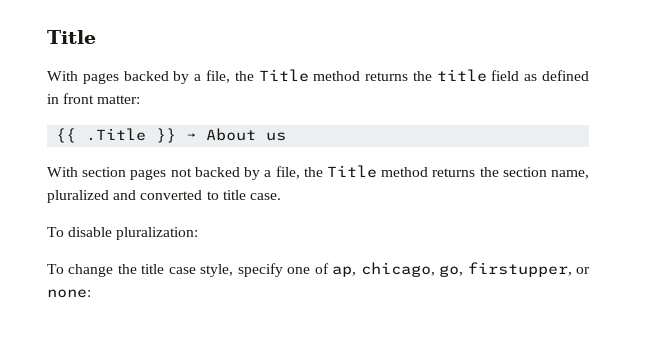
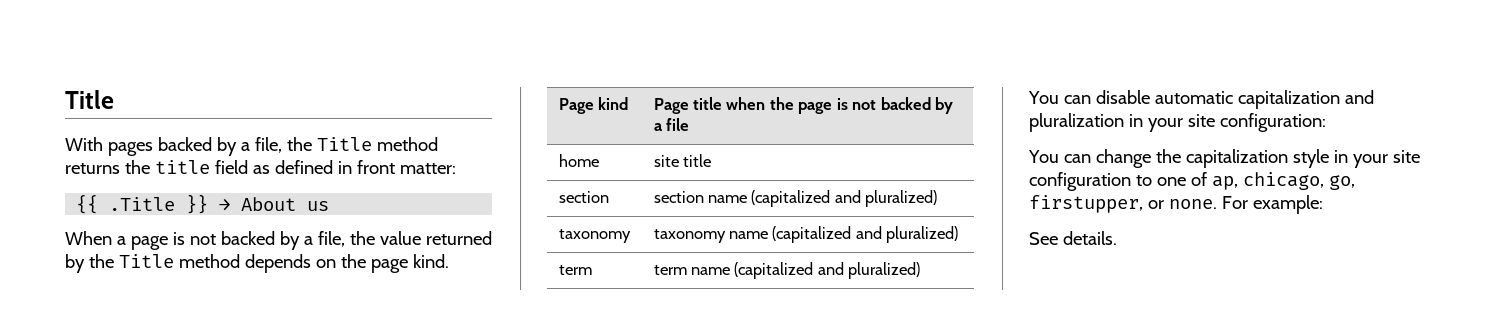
[47,167,167,180] With section pages -> [65,231,185,250] When a page is
[326,165,589,179] [47,190,281,203] [47,227,199,240] [47,263,283,277] Title method returns the section name, pluralized and converted to title case. // To disable pluralization: // To change the title case style, specify -> [379,231,492,245] [65,254,449,273] [558,97,628,114] [653,97,954,114] [653,118,689,131] [558,154,599,167] [653,154,711,167] [558,191,609,203] [653,190,938,207] [558,229,631,243] [653,226,959,243] [558,265,592,275] [653,262,921,279] [1028,90,1374,109] [1029,113,1326,132] [1028,149,1420,168] [1029,172,1152,191] value returned by the Title method depends on the page kind. // Page kind | Page title when the page is not backed by a file // home | site title // section | section name (capitalized and pluralized) // taxonomy | taxonomy name (capitalized and pluralized) // term | term name (capitalized and pluralized) // You can disable automatic capitalization and pluralization in your site configuration: // You can change the capitalization style in your site configuration to
[47,289,91,298] none: -> [1168,195,1323,214] [1029,231,1117,245] none. For example: // See details.

